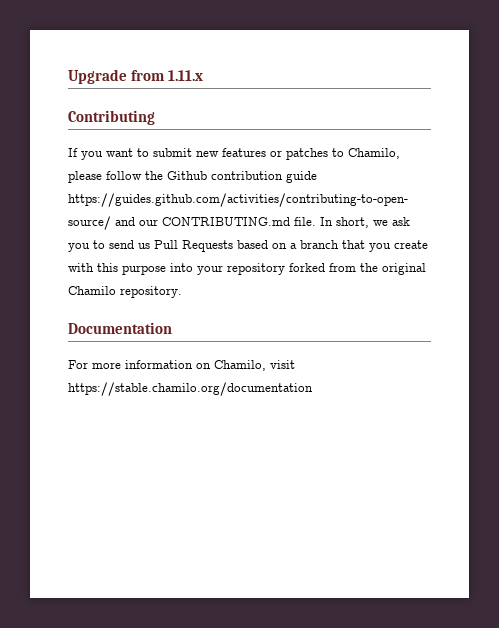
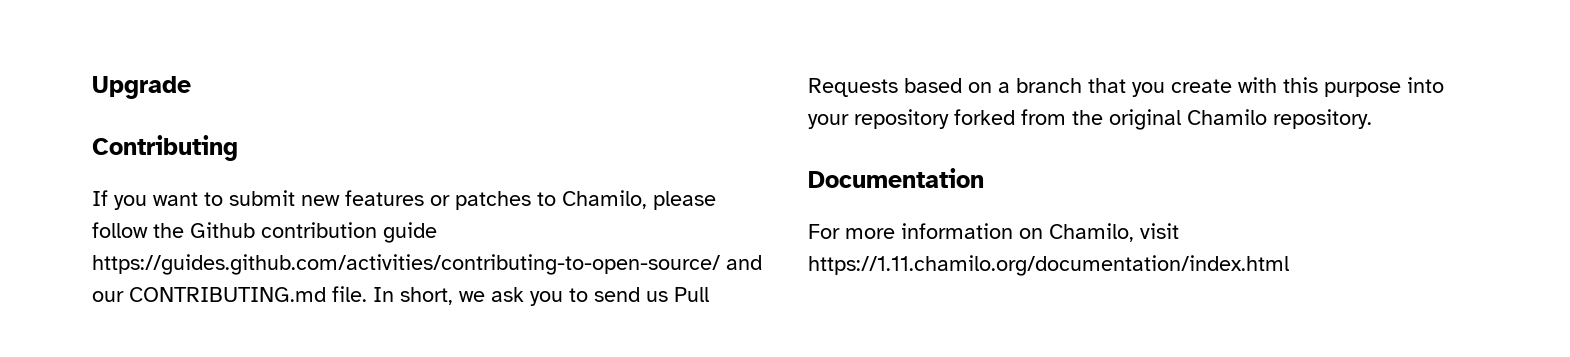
[130,70,203,81] from 1.11.x -> (191, 87) none
[68,382,313,396] https://stable.chamilo.org/documentation -> [808,255,1289,276] https://1.11.chamilo.org/documentation/index.html

